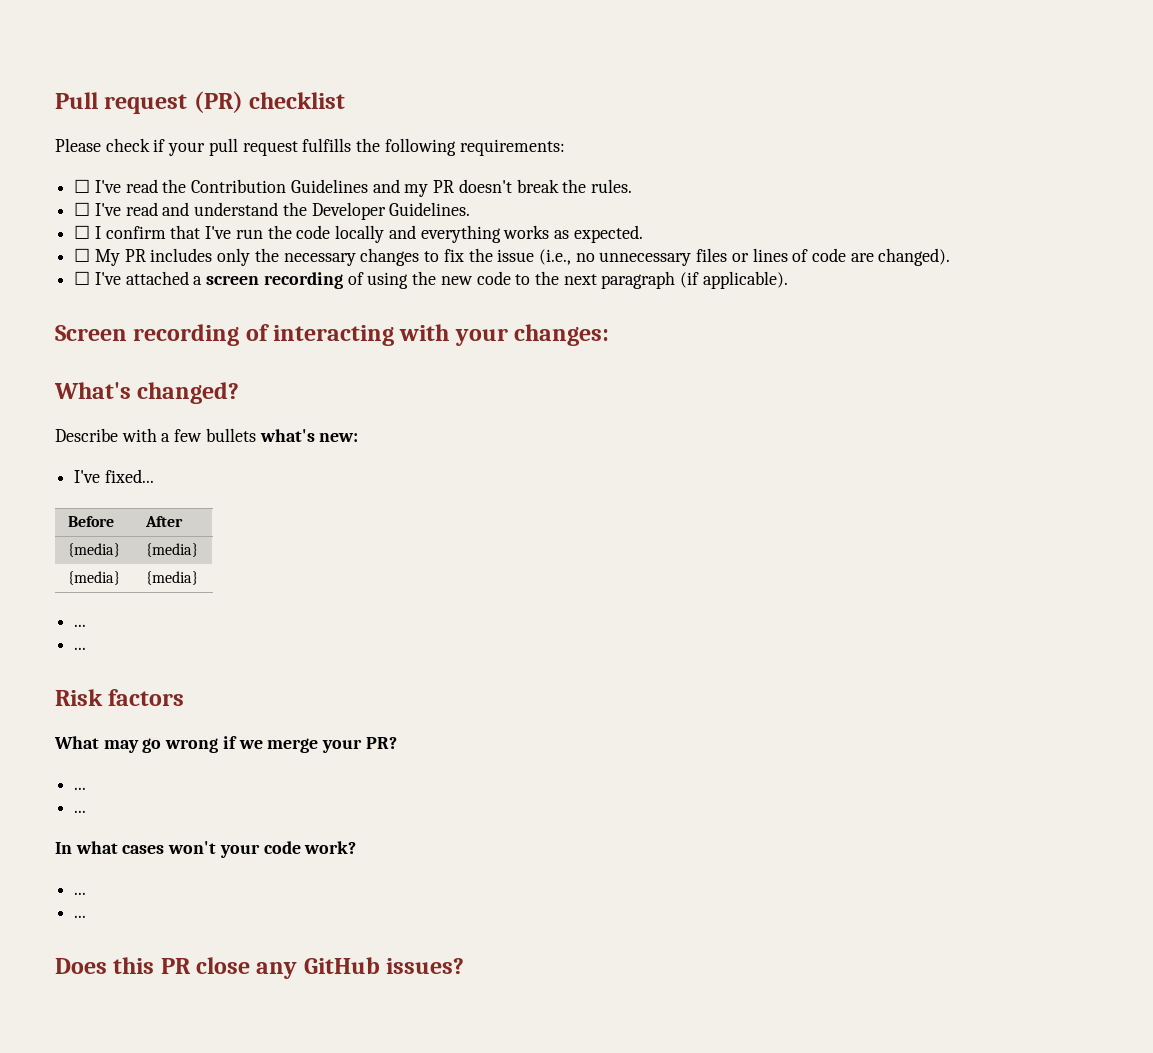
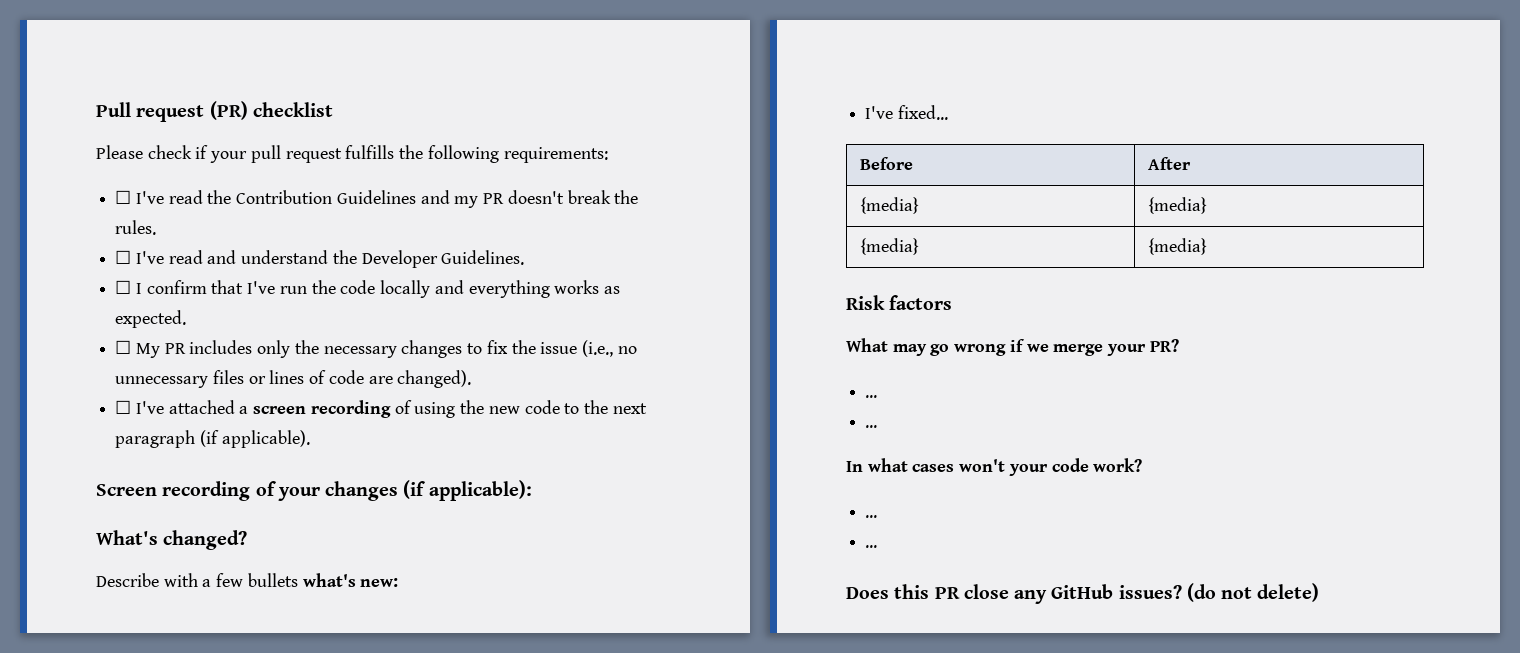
[273,324,610,346] interacting with your changes: -> [277,480,532,501] your changes (if applicable):
[74,624,87,627] [74,647,87,650] // ... // ... -> (1207, 246) none
(465, 966) none -> [1186,583,1320,602] (do not delete)

